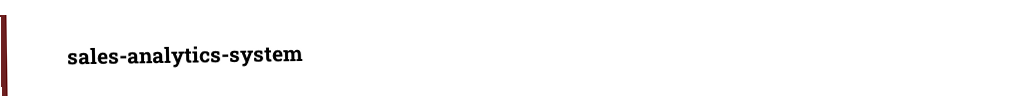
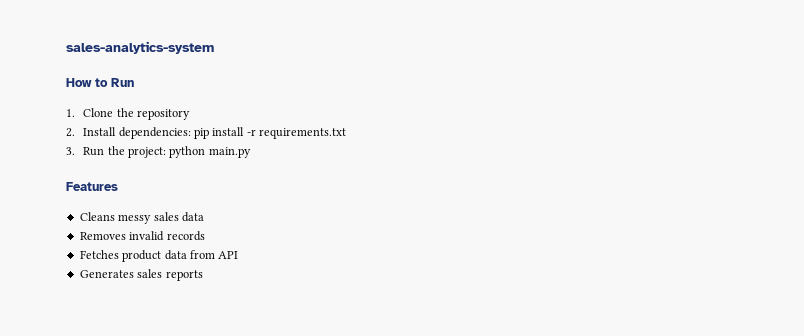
(304, 57) none -> [66,78,134,87] [66,108,190,120] [66,127,347,139] [66,146,251,158] [66,182,118,191] [79,212,204,224] [79,231,205,241] [79,250,239,262] [79,269,203,281] // How to Run // 1. Clone the repository // 2. Install dependencies: pip install -r requirements.txt // 3. Run the project: python main.py // Features // Cleans messy sales data // Removes invalid records // Fetches product data from API // Generates sales reports

